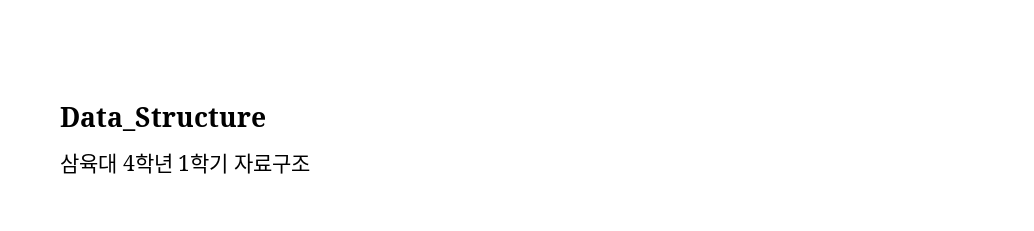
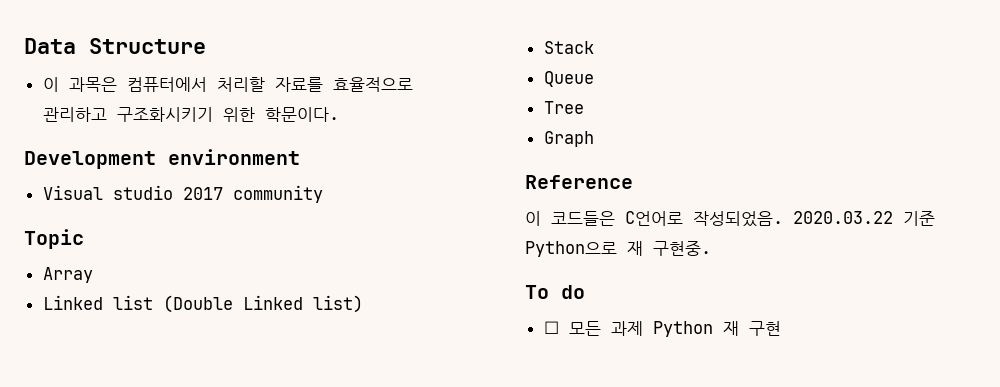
[60,107,266,131] [60,153,311,174] Data_Structure // 삼육대 4학년 1학기 자료구조 -> [24,38,206,54] [42,77,413,92] [42,107,339,122] [24,149,300,169] [42,185,323,203] [24,229,84,249] [42,267,93,283] [42,295,363,313] [543,41,594,54] [543,71,594,87] [543,101,584,114] [543,131,594,147] [525,175,633,189] [525,211,935,227] [525,241,711,257] [525,285,585,299] [543,321,781,337] Data Structure // 이 과목은 컴퓨터에서 처리할 자료를 효율적으로 관리하고 구조화시키기 위한 학문이다. // Development environment // Visual studio 2017 community // Topic // Array // Linked list (Double Linked list) // Stack // Queue // Tree // Graph // Reference // 이 코드들은 C언어로 작성되었음. 2020.03.22 기준 Python으로 재 구현중. // To do // ☐ 모든 과제 Python 재 구현

